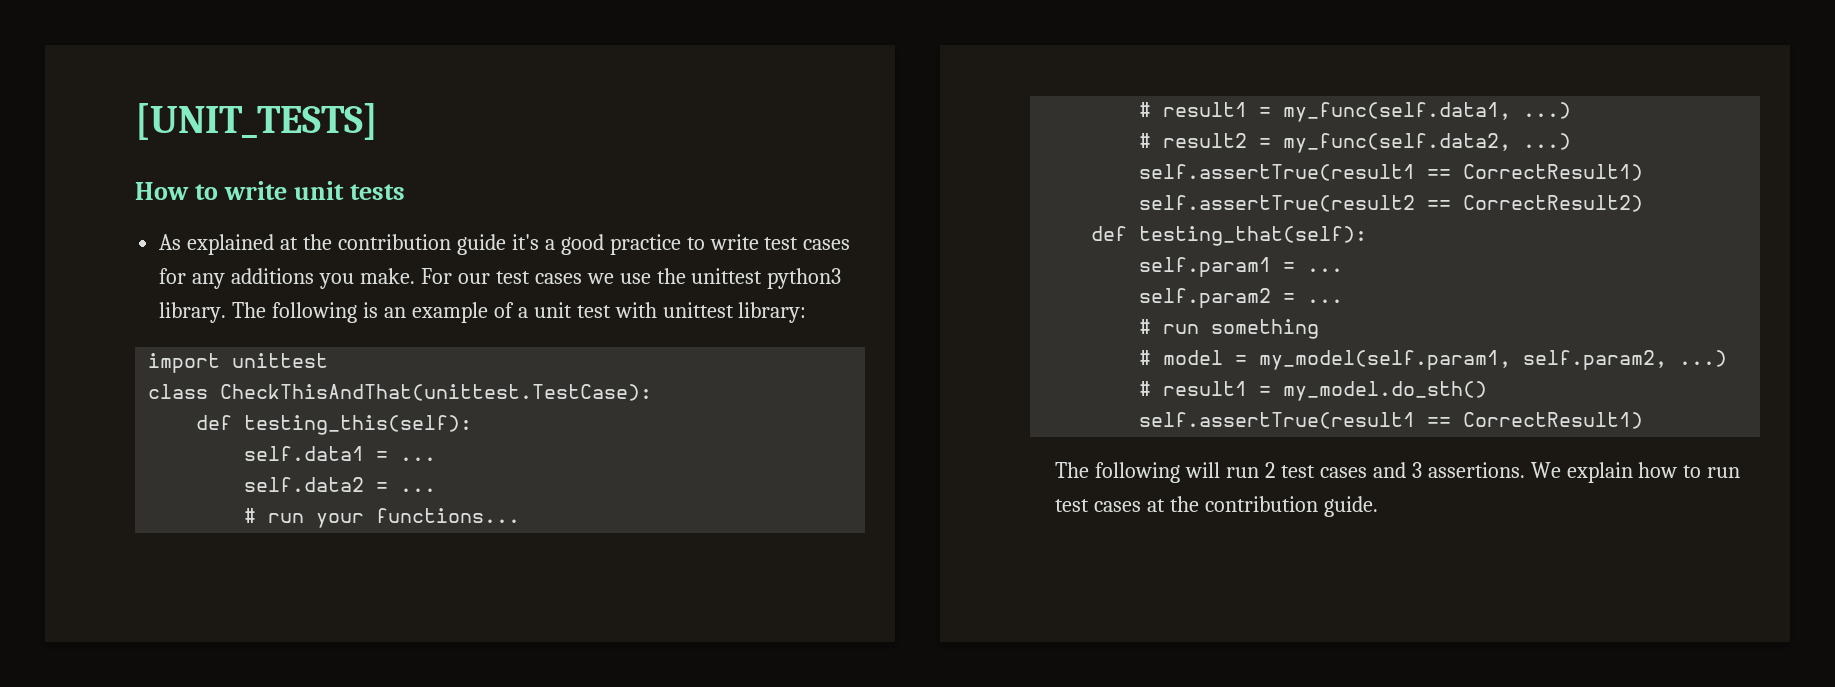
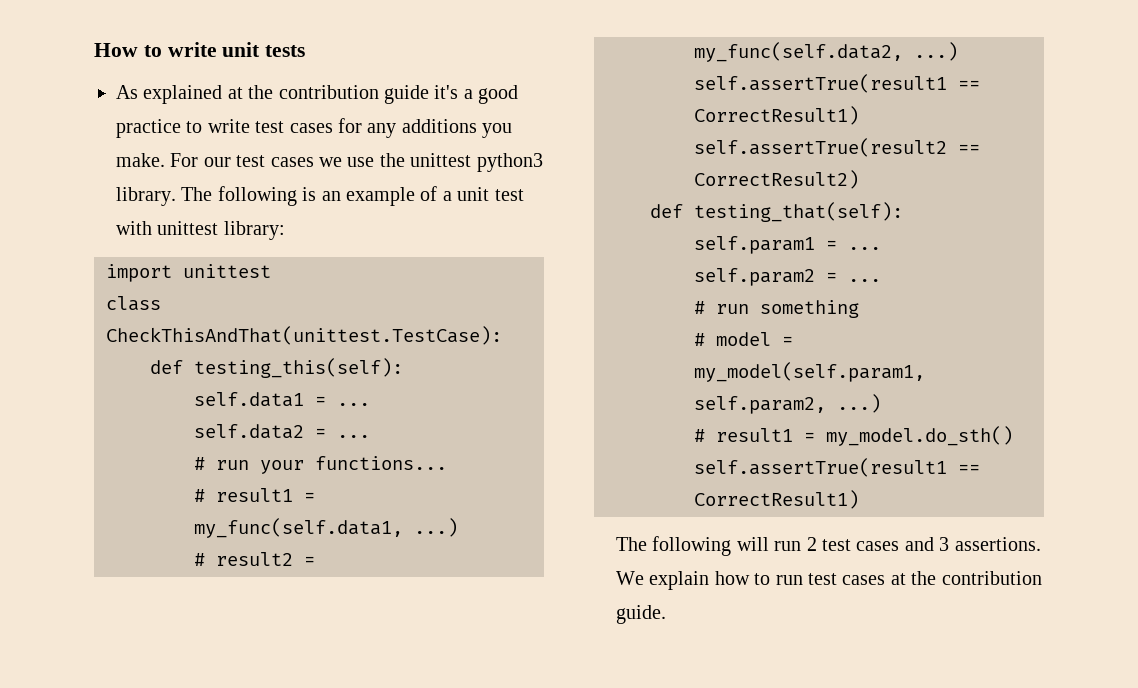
[135,103,378,140] [UNIT_TESTS] // -> (94, 50) none

